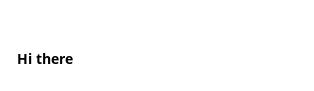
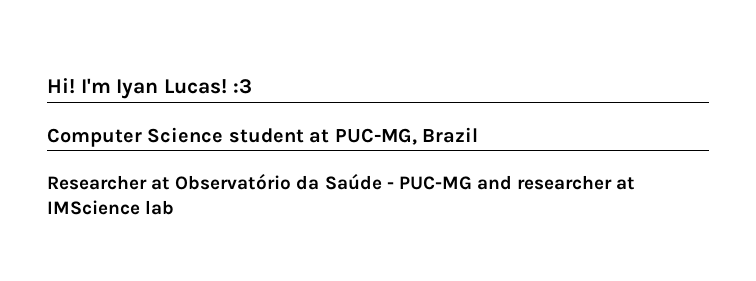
[17,53,73,64] Hi there -> [47,78,252,99] [47,127,478,147] [47,174,636,190] [47,200,175,215] Hi! I'm Iyan Lucas! :3 // Computer Science student at PUC-MG, Brazil // Researcher at Observatório da Saúde - PUC-MG and researcher at IMScience lab

